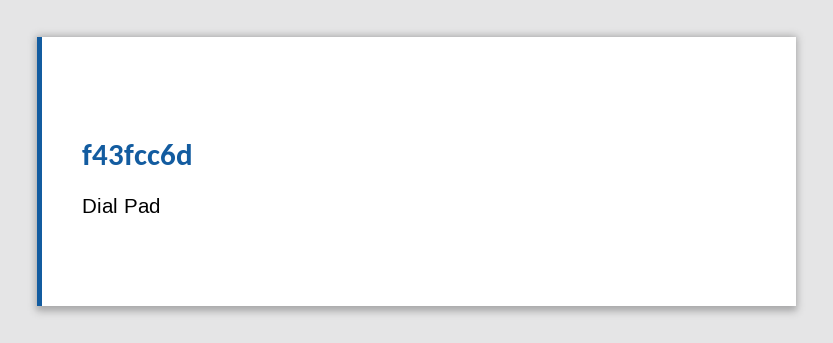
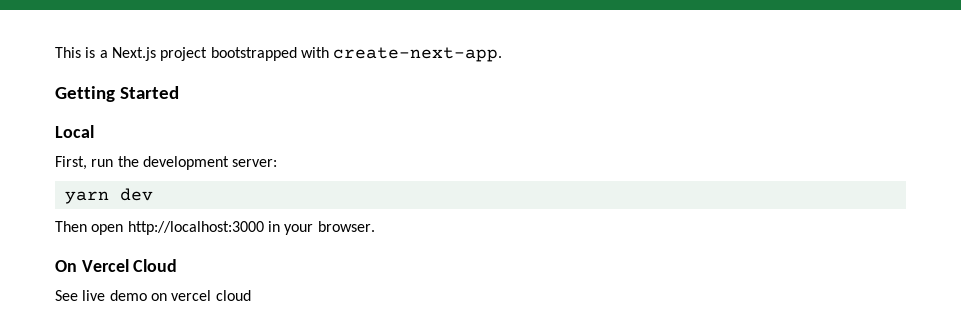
[82,144,193,165] [82,198,160,213] f43fcc6d // Dial Pad -> [55,47,503,62] [55,86,179,102] [55,125,94,138] [55,156,278,170] [64,188,153,204] [55,221,375,235] [55,259,178,272] [55,290,251,301] This is a Next.js project bootstrapped with create-next-app. // Getting Started // Local // First, run the development server: // yarn dev // Then open http://localhost:3000 in your browser. // On Vercel Cloud // See live demo on vercel cloud

